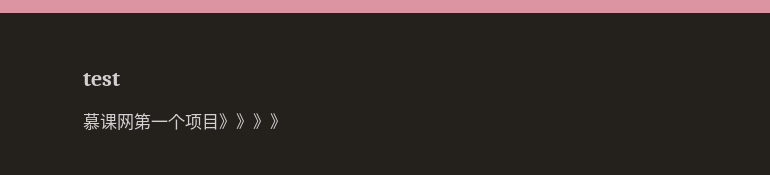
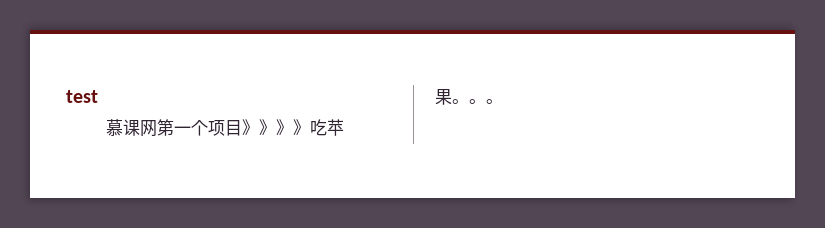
(287, 121) none -> [310,119,345,136] [435,89,503,105] 吃苹果。。。

